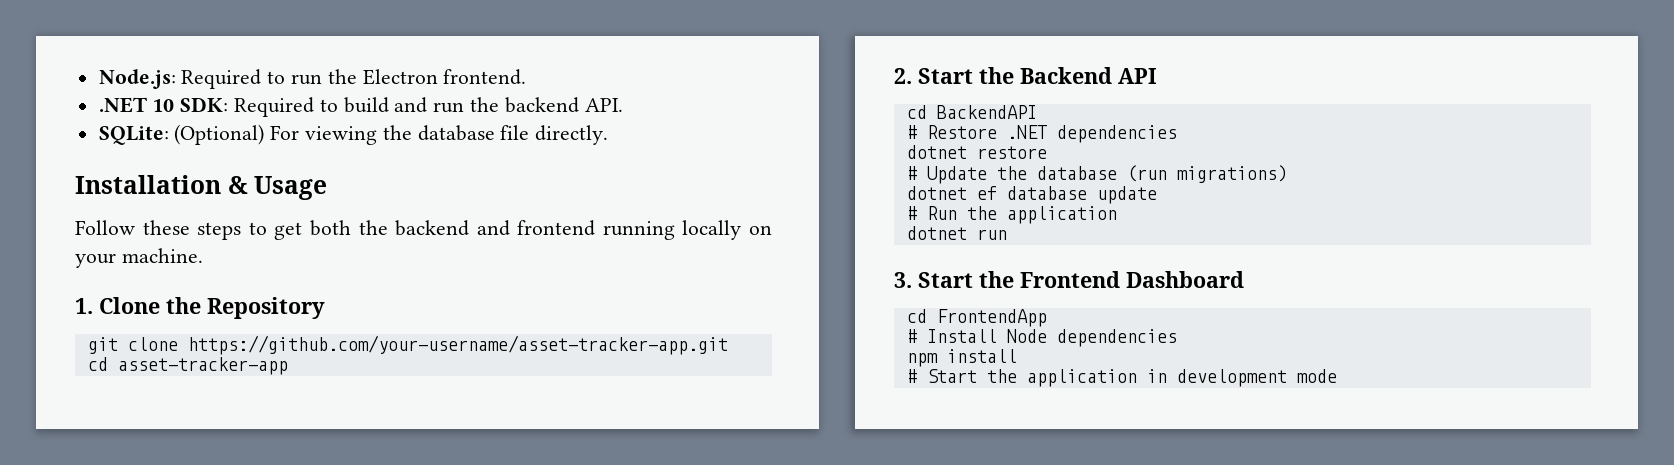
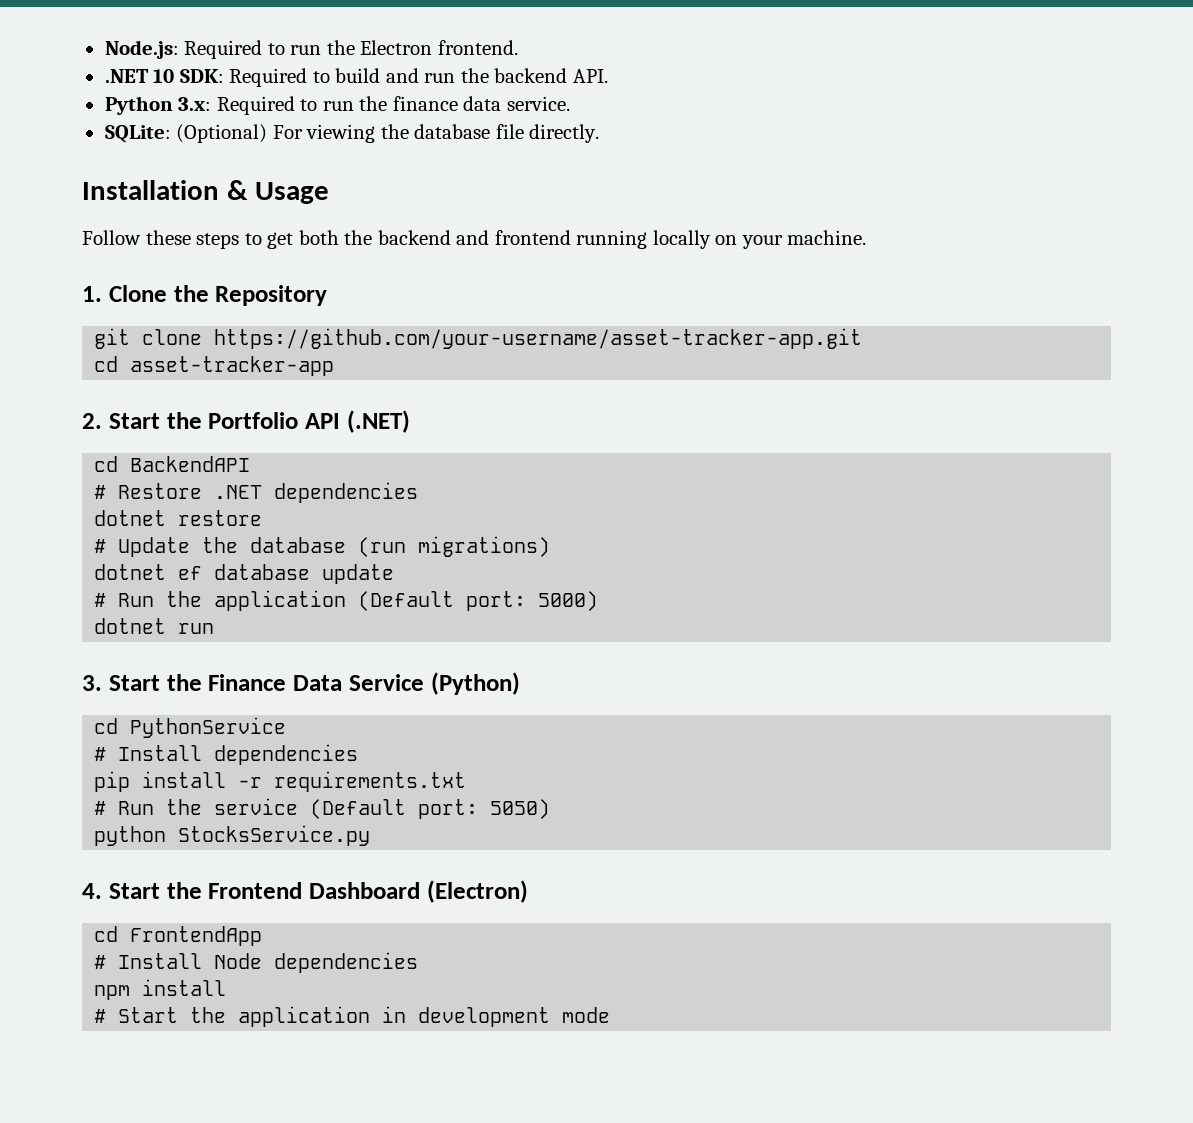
(623, 105) none -> [104,96,570,115] // Python 3.x: Required to run the finance data service.
[1020,67,1112,84] Backend -> [208,412,299,429] Portfolio
(1157, 76) none -> [346,410,410,433] (.NET)
(1117, 215) none -> [358,591,599,611] (Default port: 5000)
(1014, 279) none -> [208,672,520,695] [94,717,287,738] [94,744,359,765] [94,771,467,792] [94,798,551,819] [94,825,371,846] [82,882,202,899] Finance Data Service (Python) // cd PythonService // # Install dependencies // pip install -r requirements.txt // # Run the service (Default port: 5050) // python StocksService.py // 4. Start the
(1244, 279) none -> [426,880,528,903] (Electron)

